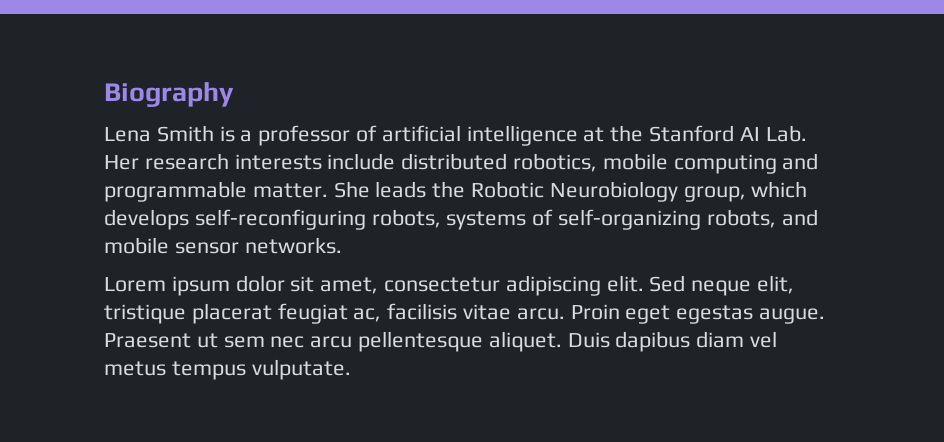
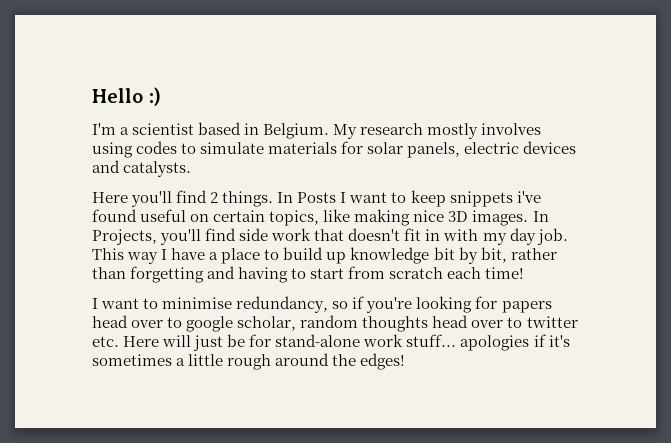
[104,82,234,107] [104,125,807,146] [104,153,819,174] [104,181,808,202] [104,209,818,230] [104,237,342,254] [104,275,795,296] [104,303,826,324] [104,331,778,352] [104,359,351,380] Biography // Lena Smith is a professor of artificial intelligence at the Stanford AI Lab. Her research interests include distributed robotics, mobile computing and programmable matter. She leads the Robotic Neurobiology group, which develops self-reconfiguring robots, systems of self-organizing robots, and mobile sensor networks. // Lorem ipsum dolor sit amet, consectetur adipiscing elit. Sed neque elit, tristique placerat feugiat ac, facilisis vitae arcu. Proin eget egestas augue. Praesent ut sem nec arcu pellentesque aliquet. Duis dapibus diam vel metus tempus vulputate. -> [92,87,162,106] [92,122,542,139] [92,141,577,158] [92,160,192,177] [92,190,541,207] [92,209,549,226] [92,228,568,245] [92,247,557,264] [92,266,525,283] [92,296,552,313] [92,315,578,332] [92,334,570,351] [92,353,406,370] Hello :) // I'm a scientist based in Belgium. My research mostly involves using codes to simulate materials for solar panels, electric devices and catalysts. // Here you'll find 2 things. In Posts I want to keep snippets i've found useful on certain topics, like making nice 3D images. In Projects, you'll find side work that doesn't fit in with my day job. This way I have a place to build up knowledge bit by bit, rather than forgetting and having to start from scratch each time! // I want to minimise redundancy, so if you're looking for papers head over to google scholar, random thoughts head over to twitter etc. Here will just be for stand-alone work stuff... apologies if it's sometimes a little rough around the edges!

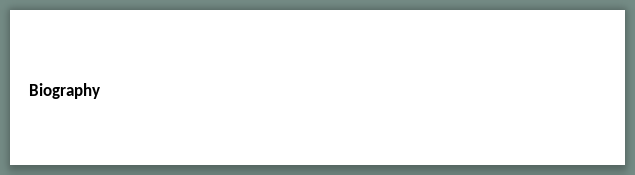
[92,87,162,106] [92,122,542,139] [92,141,577,158] [92,160,192,177] [92,190,541,207] [92,209,549,226] [92,228,568,245] [92,247,557,264] [92,266,525,283] [92,296,552,313] [92,315,578,332] [92,334,570,351] [92,353,406,370] Hello :) // I'm a scientist based in Belgium. My research mostly involves using codes to simulate materials for solar panels, electric devices and catalysts. // Here you'll find 2 things. In Posts I want to keep snippets i've found useful on certain topics, like making nice 3D images. In Projects, you'll find side work that doesn't fit in with my day job. This way I have a place to build up knowledge bit by bit, rather than forgetting and having to start from scratch each time! // I want to minimise redundancy, so if you're looking for papers head over to google scholar, random thoughts head over to twitter etc. Here will just be for stand-alone work stuff... apologies if it's sometimes a little rough around the edges! -> [29,83,100,99] Biography

